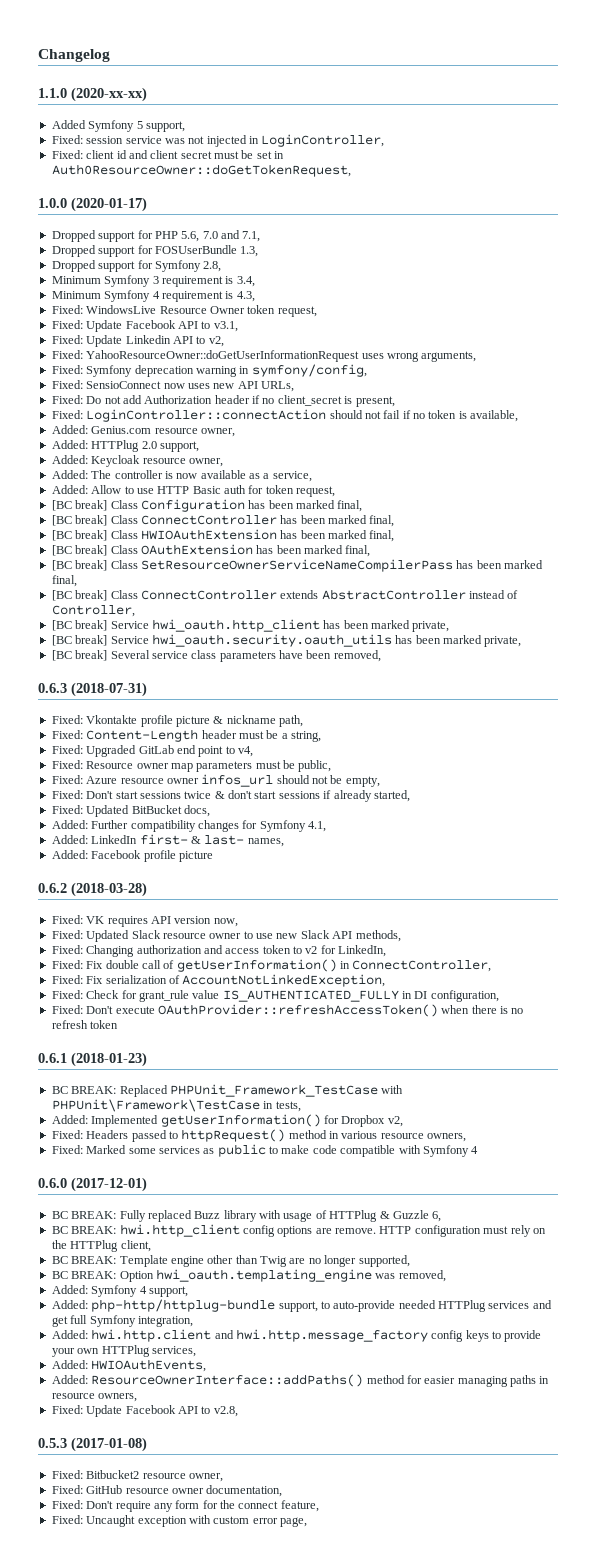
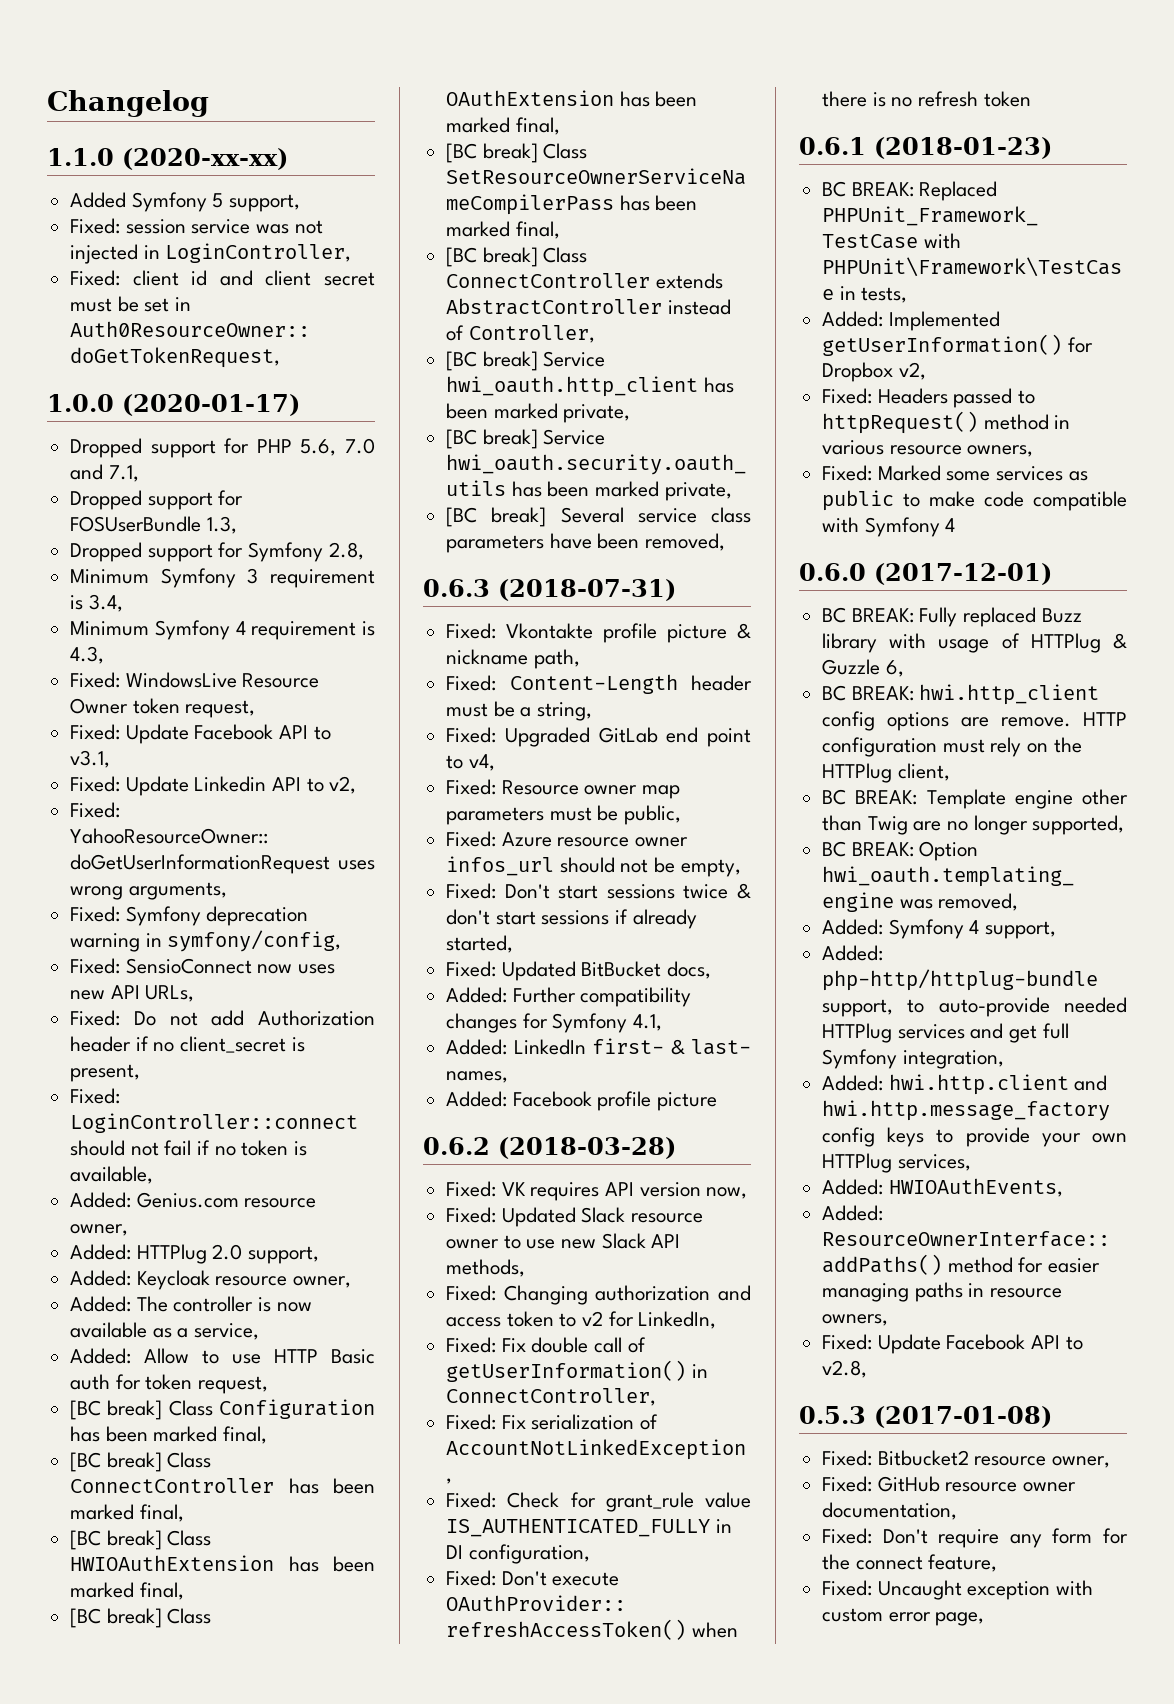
[86,409,327,422] LoginController::connectAction -> [70,1113,359,1133] LoginController::connect

